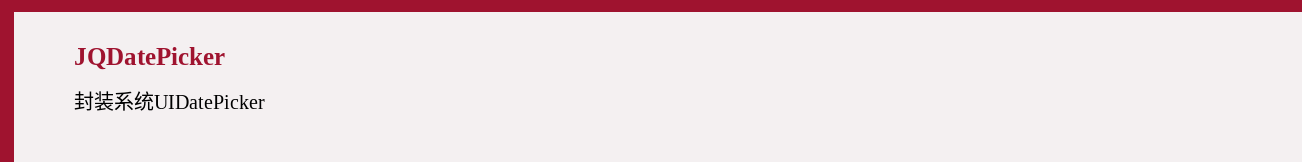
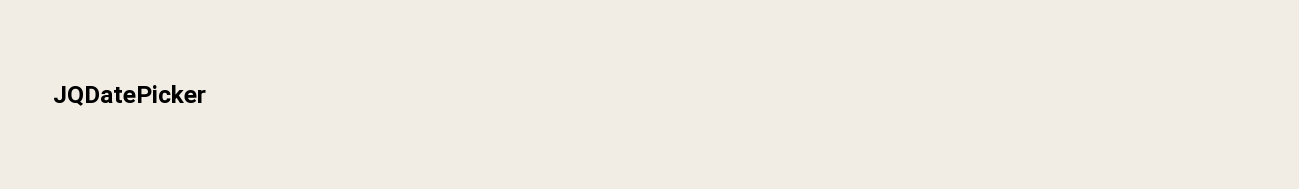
[74,91,265,111] // 封装系统UIDatePicker -> (206, 95) none

